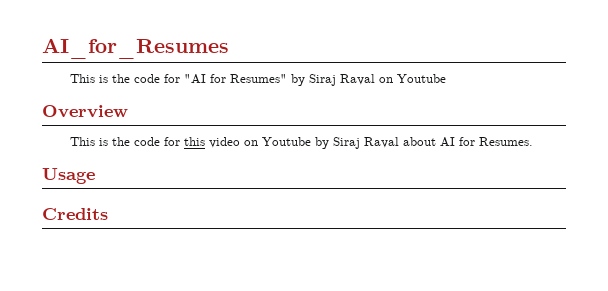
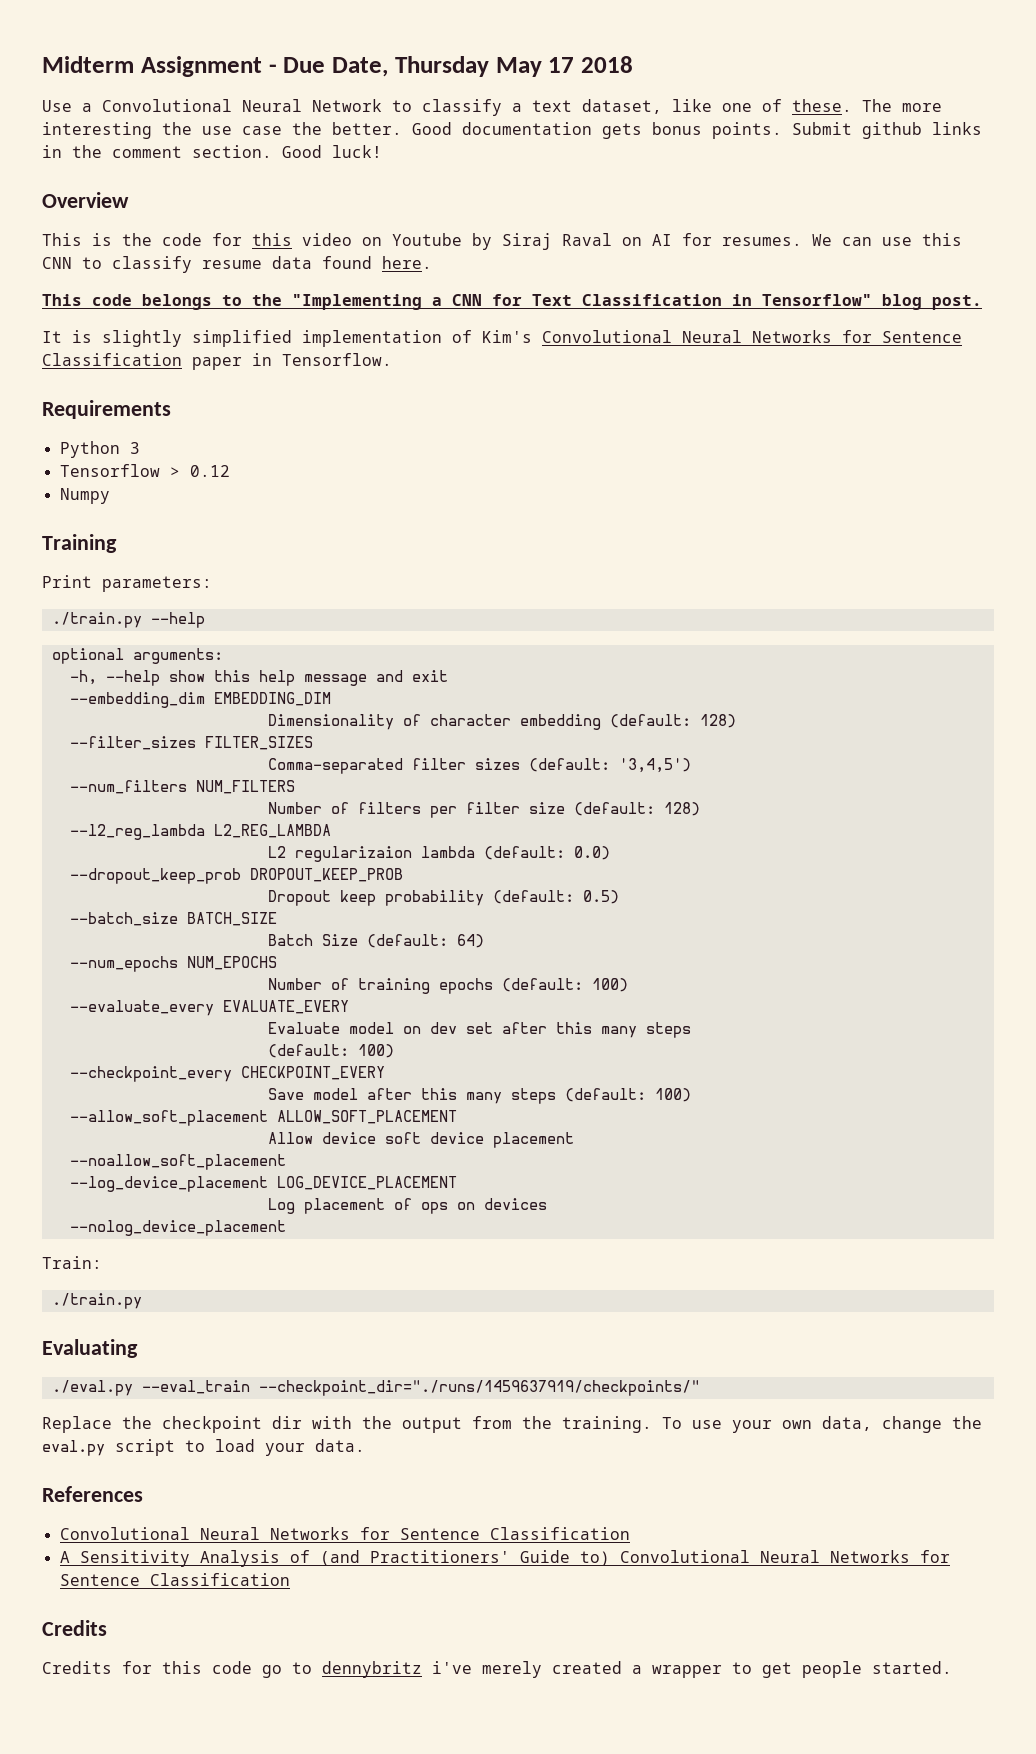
[42,38,229,59] [70,74,447,86] AI_for_Resumes // This is the code for "AI for Resumes" by Siraj Raval on Youtube -> [42,56,633,77] [42,99,942,116] [42,122,982,139] [42,145,382,158] Midterm Assignment - Due Date, Thursday May 17 2018 // Use a Convolutional Neural Network to classify a text dataset, like one of these. The more interesting the use case the better. Good documentation gets bonus points. Submit github links in the comment section. Good luck!
[403,137,437,146] about -> [622,237,642,246] on
[479,137,534,146] [42,168,95,184] [42,208,108,220] Resumes. // Usage // Credits -> [722,233,962,246] [42,256,432,273] [42,294,982,310] [42,330,962,347] [42,353,392,370] [42,400,171,419] [59,441,140,458] [59,464,230,477] [59,488,110,504] [42,534,117,553] [42,575,212,592] [51,612,205,628] [51,648,223,664] [69,670,448,686] [69,692,331,708] [267,714,736,730] [69,736,313,750] [267,758,691,774] [69,780,295,794] [267,802,700,818] [69,824,331,840] [267,846,610,862] [69,868,403,884] [267,890,619,906] [69,912,277,926] [267,934,484,948] [69,956,277,972] [267,978,628,994] [69,1000,349,1016] [267,1022,691,1038] [267,1044,394,1058] [69,1066,385,1082] [267,1088,691,1104] [69,1110,457,1126] [267,1132,574,1148] [69,1154,286,1170] [69,1176,457,1192] [267,1198,547,1214] [69,1220,286,1236] [42,1256,102,1269] [51,1293,142,1309] [42,1339,138,1358] [51,1380,700,1396] [42,1416,982,1433] [42,1439,365,1456] [42,1486,143,1502] [59,1527,630,1540] [59,1550,950,1567] [59,1573,290,1586] [42,1620,107,1636] [42,1661,952,1678] resumes. We can use this CNN to classify resume data found here. // This code belongs to the "Implementing a CNN for Text Classification in Tensorflow" blog post. // It is slightly simplified implementation of Kim's Convolutional Neural Networks for Sentence Classification paper in Tensorflow. // Requirements // Python 3 // Tensorflow > 0.12 // Numpy // Training // Print parameters: // ./train.py --help // optional arguments: // -h, --help show this help message and exit // --embedding_dim EMBEDDING_DIM // Dimensionality of character embedding (default: 128) // --filter_sizes FILTER_SIZES // Comma-separated filter sizes (default: '3,4,5') // --num_filters NUM_FILTERS // Number of filters per filter size (default: 128) // --l2_reg_lambda L2_REG_LAMBDA // L2 regularizaion lambda (default: 0.0) // --dropout_keep_prob DROPOUT_KEEP_PROB // Dropout keep probability (default: 0.5) // --batch_size BATCH_SIZE // Batch Size (default: 64) // --num_epochs NUM_EPOCHS // Number of training epochs (default: 100) // --evaluate_every EVALUATE_EVERY // Evaluate model on dev set after this many steps // (default: 100) // --checkpoint_every CHECKPOINT_EVERY // Save model after this many steps (default: 100) // --allow_soft_placement ALLOW_SOFT_PLACEMENT // Allow device soft device placement // --noallow_soft_placement // --log_device_placement LOG_DEVICE_PLACEMENT // Log placement of ops on devices // --nolog_device_placement // Train: // ./train.py // Evaluating // ./eval.py --eval_train --checkpoint_dir="./runs/1459637919/checkpoints/" // Replace the checkpoint dir with the output from the training. To use your own data, change the eval.py script to load your data. // References // Convolutional Neural Networks for Sentence Classification // A Sensitivity Analysis of (and Practitioners' Guide to) Convolutional Neural Networks for Sentence Classification // Credits // Credits for this code go to dennybritz i've merely created a wrapper to get people started.

